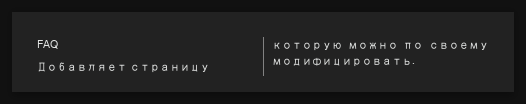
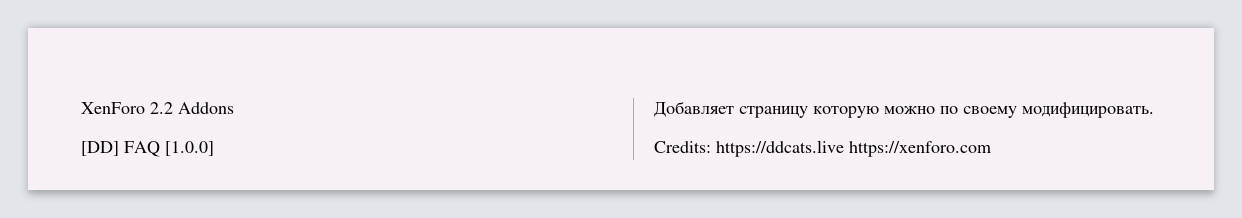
(37, 44) none -> [81,102,234,114] [81,141,119,156] XenForo 2.2 Addons // [DD]
(58, 44) none -> [165,141,214,156] [1.0.0]
(415, 62) none -> [654,140,991,157] // Credits: https://ddcats.live https://xenforo.com

